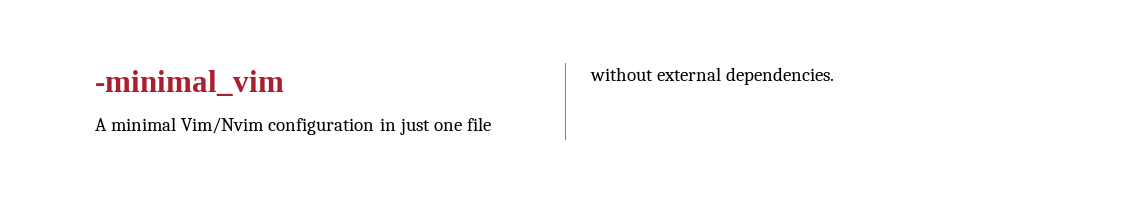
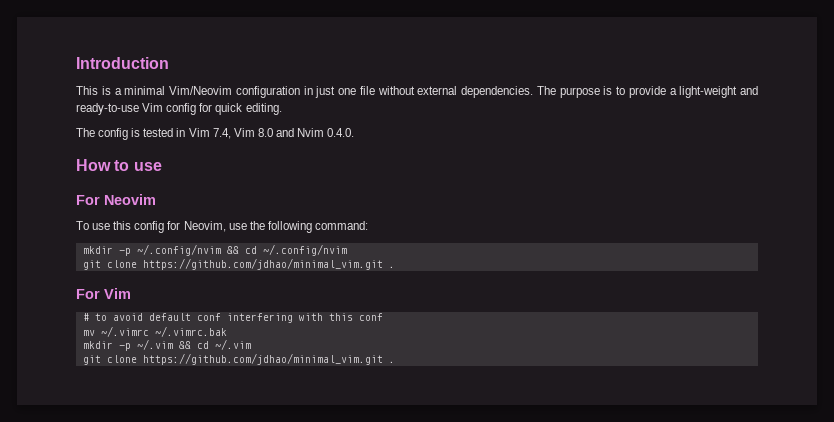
[95,70,284,96] [95,117,265,134] -minimal_vim // A minimal Vim/Nvim -> [76,57,169,69] [76,86,232,95] Introduction // This is a minimal Vim/Neovim
(835, 76) none -> [536,86,758,98] [76,103,282,115] [76,128,355,140] [76,159,162,171] [76,194,156,205] [76,221,368,233] [82,244,347,256] [82,258,395,270] [76,288,131,299] [82,313,383,323] [82,326,227,337] [82,339,251,351] [82,353,395,365] The purpose is to provide a light-weight and ready-to-use Vim config for quick editing. // The config is tested in Vim 7.4, Vim 8.0 and Nvim 0.4.0. // How to use // For Neovim // To use this config for Neovim, use the following command: // mkdir -p ~/.config/nvim && cd ~/.config/nvim // git clone https://github.com/jdhao/minimal_vim.git . // For Vim // # to avoid default conf interfering with this conf // mv ~/.vimrc ~/.vimrc.bak // mkdir -p ~/.vim && cd ~/.vim // git clone https://github.com/jdhao/minimal_vim.git .

